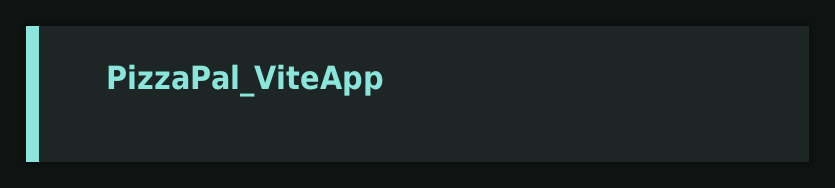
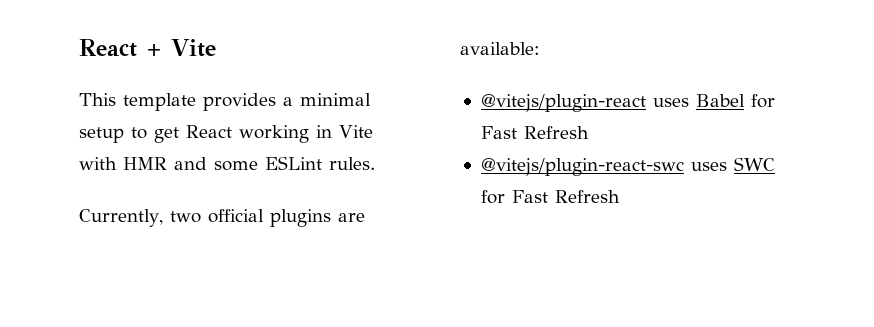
[106,64,384,97] PizzaPal_ViteApp -> [79,39,216,57] [79,93,371,111] [79,125,373,143] [79,156,375,171] [79,209,365,227] [460,42,540,55] [480,94,775,112] [480,126,589,139] [480,157,775,176] [480,190,620,204] React + Vite // This template provides a minimal setup to get React working in Vite with HMR and some ESLint rules. // Currently, two official plugins are available: // @vitejs/plugin-react uses Babel for Fast Refresh // @vitejs/plugin-react-swc uses SWC for Fast Refresh

